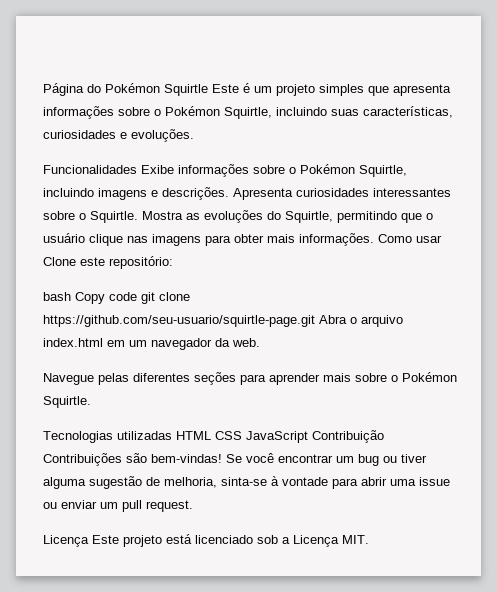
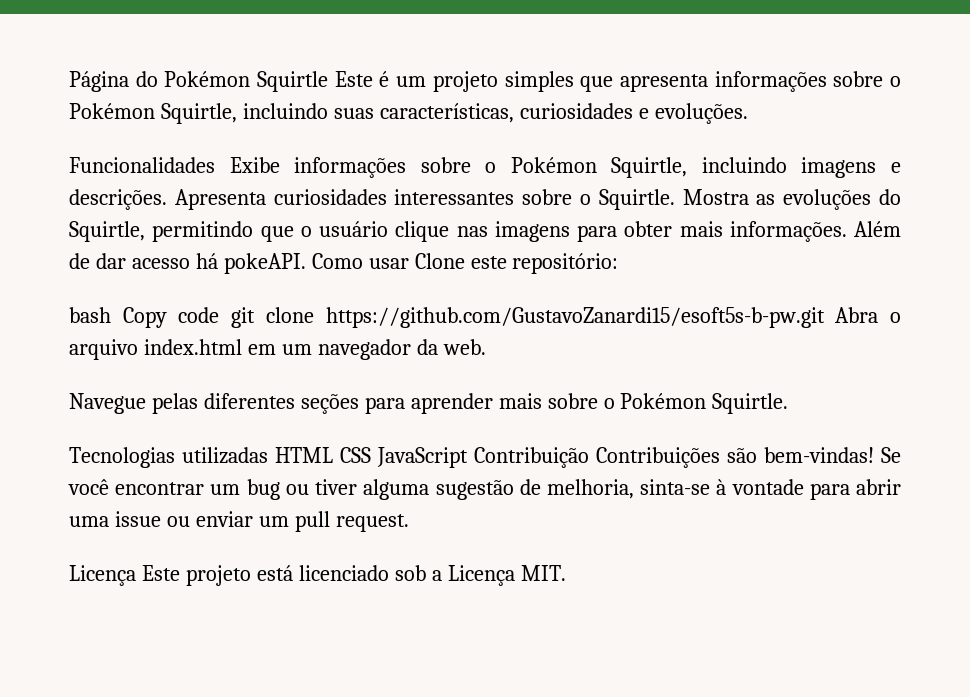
(374, 239) none -> [854,221,901,237] [69,253,306,274] Além de dar acesso há pokeAPI.
[43,315,315,327] https://github.com/seu-usuario/squirtle-page.git -> [325,307,825,328] https://github.com/GustavoZanardi15/esoft5s-b-pw.git

